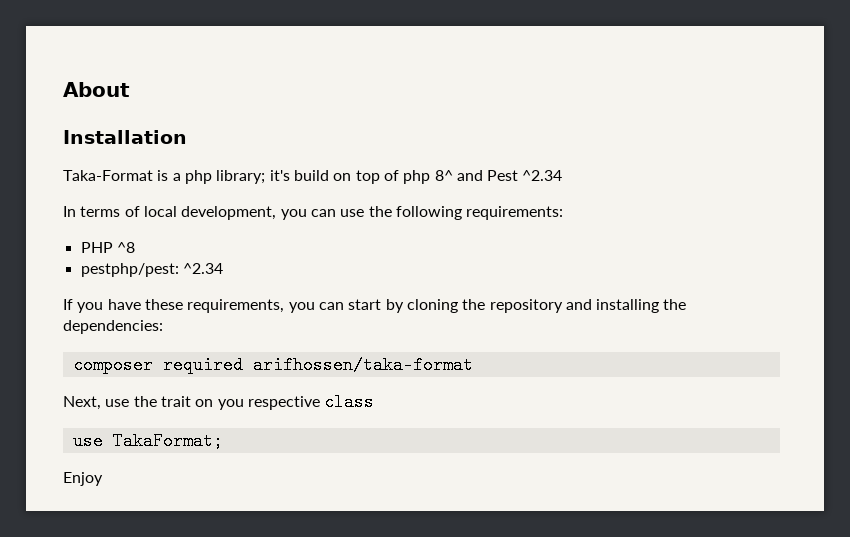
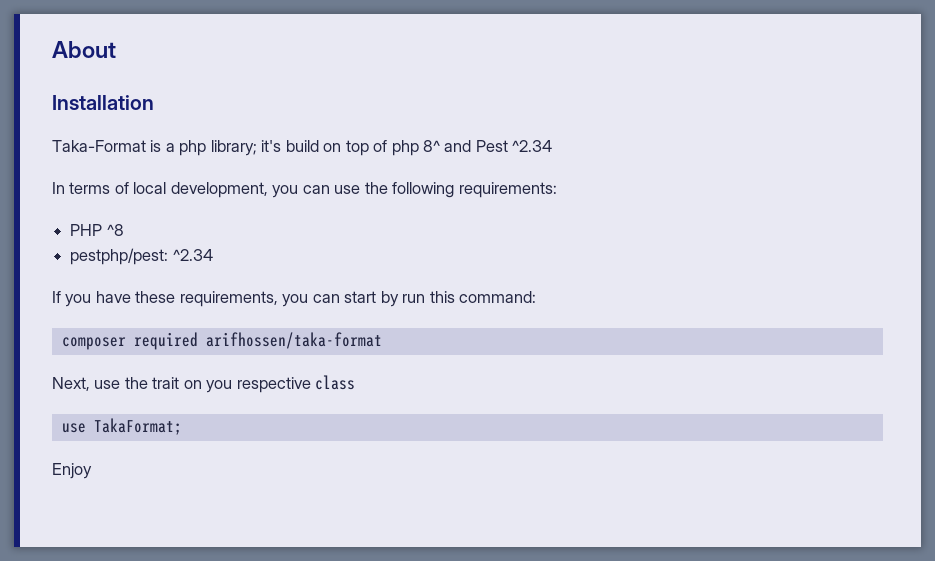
[406,299,687,313] [63,320,163,334] cloning the repository and installing the dependencies: -> [402,291,537,303] run this command:

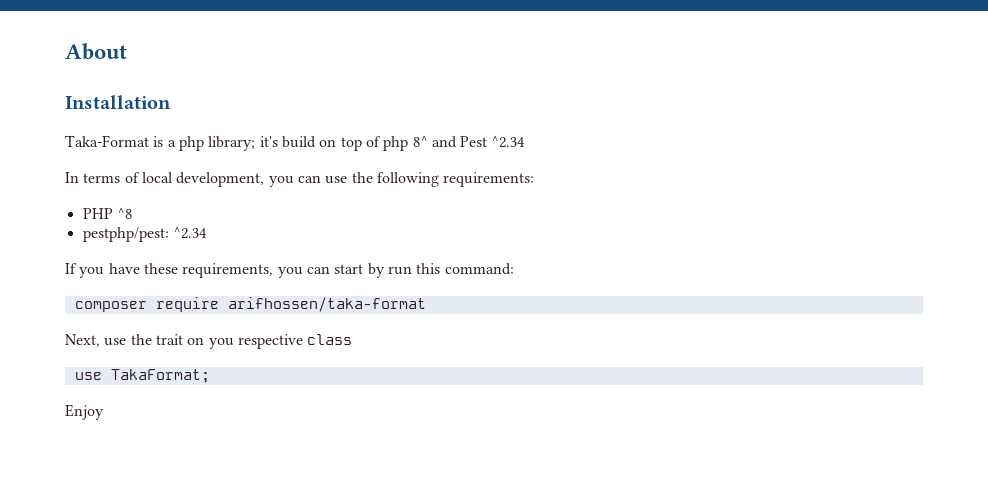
[133,332,198,350] required -> [155,297,219,312] require

